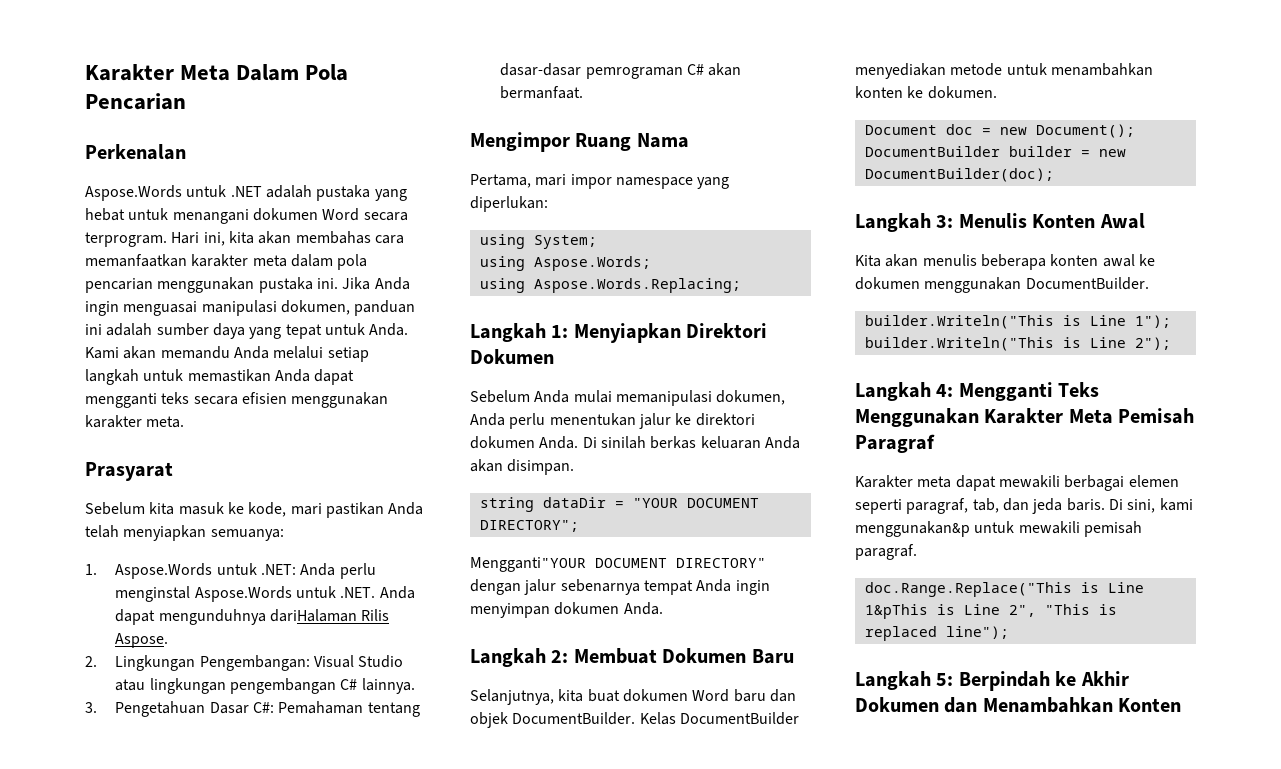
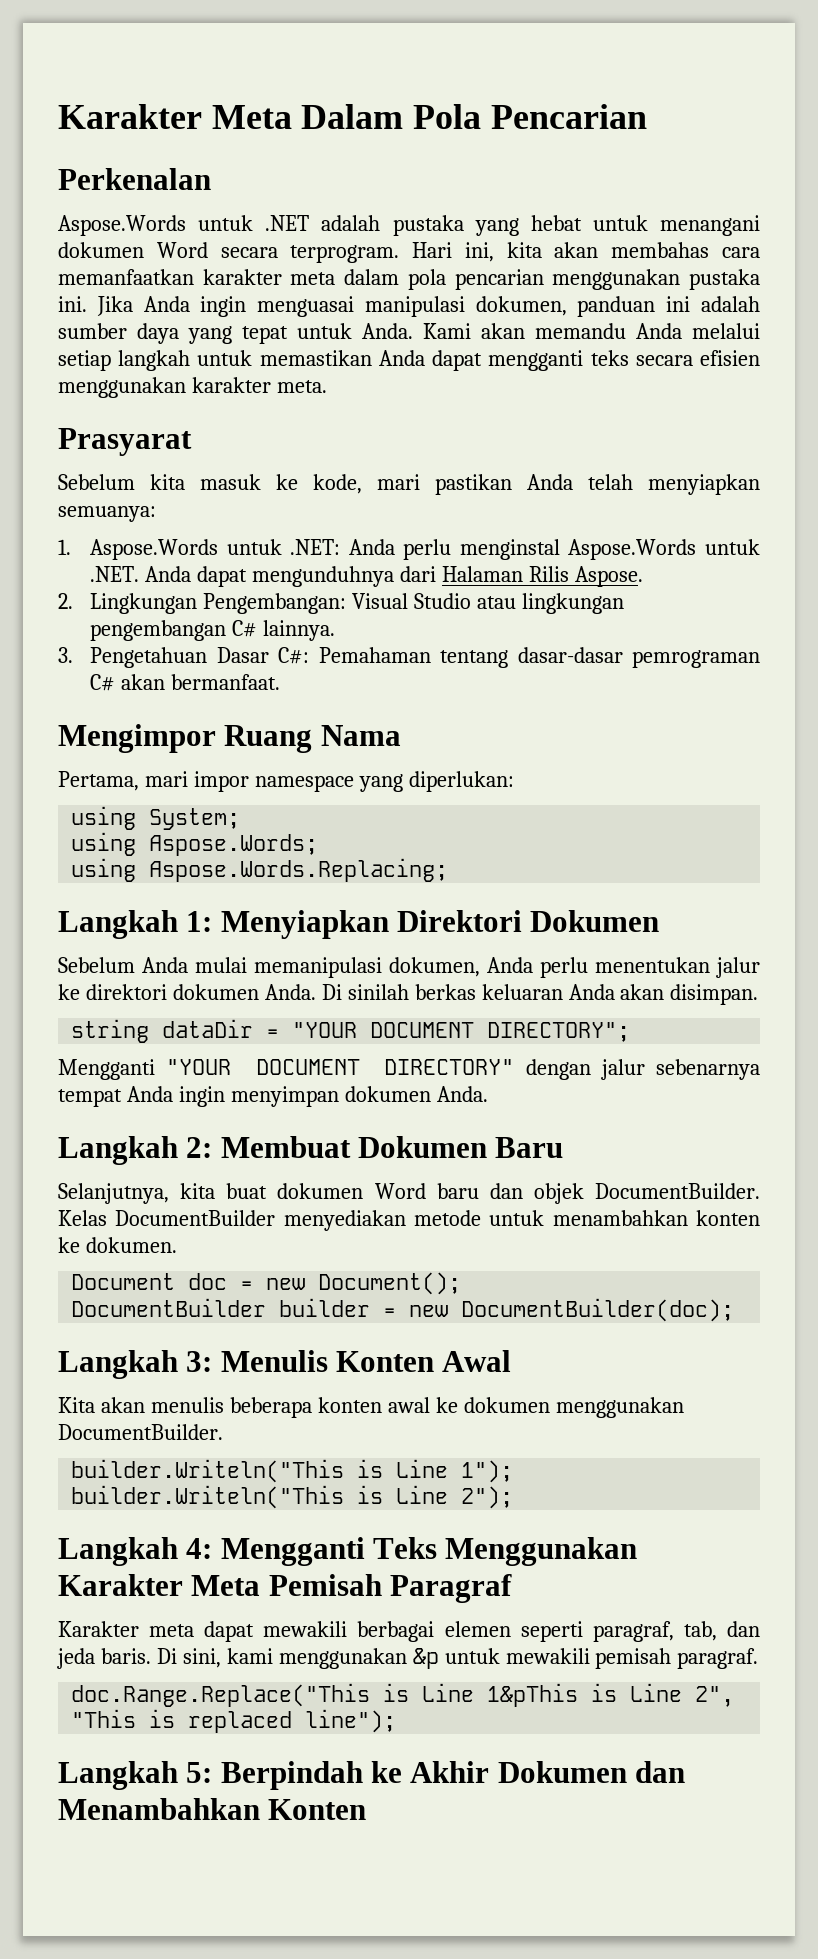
[270,609,358,622] dariHalaman -> [399,566,523,582] dari Halaman
[470,557,586,572] Mengganti"YOUR -> [58,1059,232,1080] Mengganti "YOUR
[855,521,970,537] menggunakan&p -> [278,1648,439,1669] menggunakan &p

